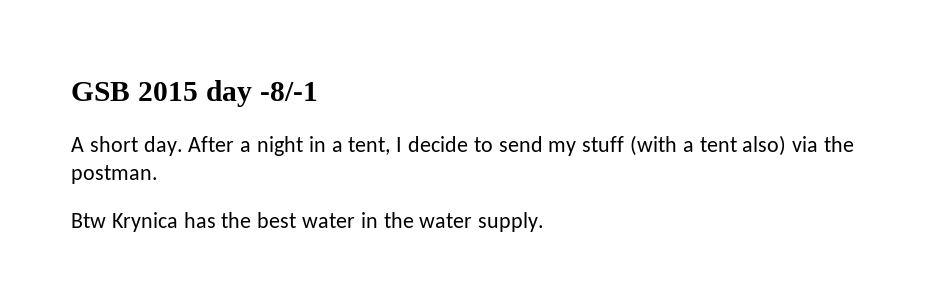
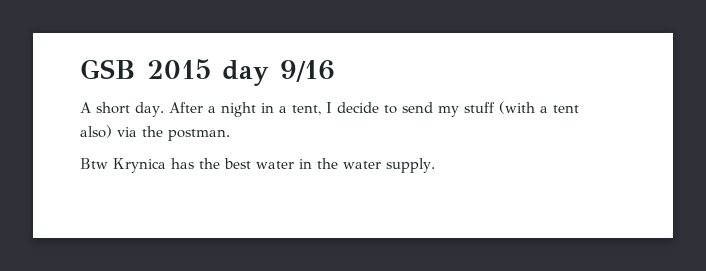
[259,82,318,101] -8/-1 -> [280,60,335,82] 9/16

